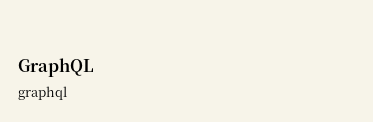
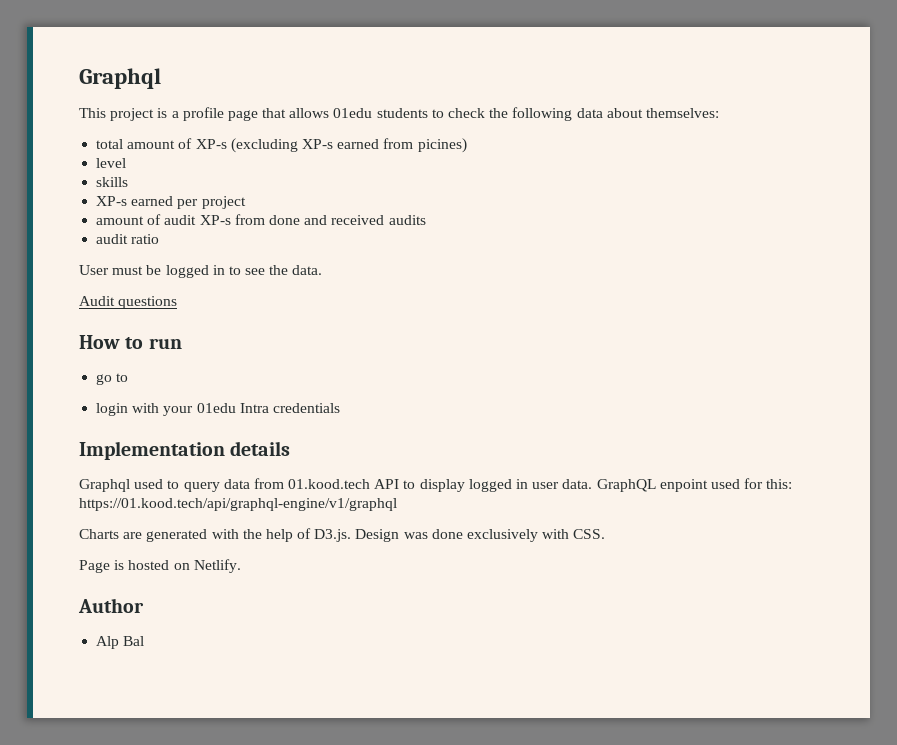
[18,58,94,77] [18,86,67,100] GraphQL // graphql -> [79,68,161,89] [79,107,719,121] [96,138,467,153] [96,158,127,168] [96,177,129,187] [96,196,246,209] [96,214,426,225] [96,234,160,244] [79,265,323,278] [79,296,178,309] [79,335,182,349] [96,373,129,385] [96,403,340,416] [79,441,291,460] [79,478,793,492] [79,498,397,511] [79,528,606,542] [79,559,241,573] [78,598,144,613] [96,636,145,649] Graphql // This project is a profile page that allows 01edu students to check the following data about themselves: // total amount of XP-s (excluding XP-s earned from picines) // level // skills // XP-s earned per project // amount of audit XP-s from done and received audits // audit ratio // User must be logged in to see the data. // Audit questions // How to run // go to // login with your 01edu Intra credentials // Implementation details // Graphql used to query data from 01.kood.tech API to display logged in user data. GraphQL enpoint used for this: https://01.kood.tech/api/graphql-engine/v1/graphql // Charts are generated with the help of D3.js. Design was done exclusively with CSS. // Page is hosted on Netlify. // Author // Alp Bal

